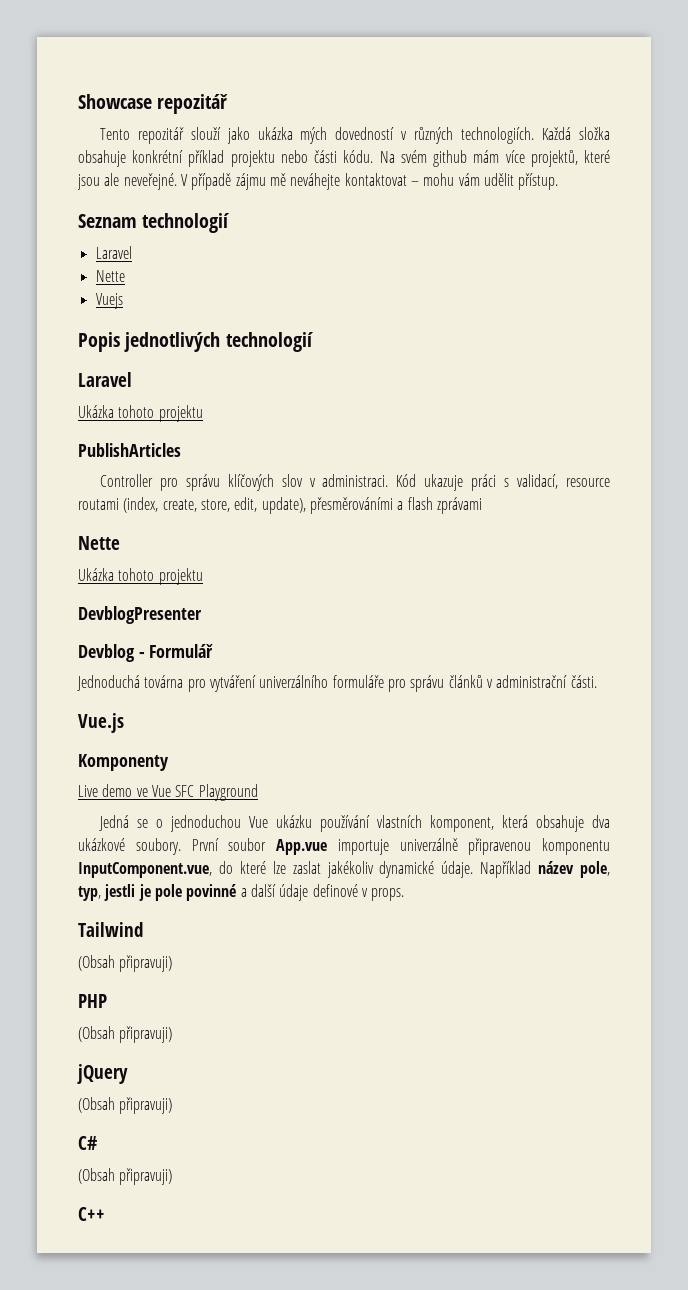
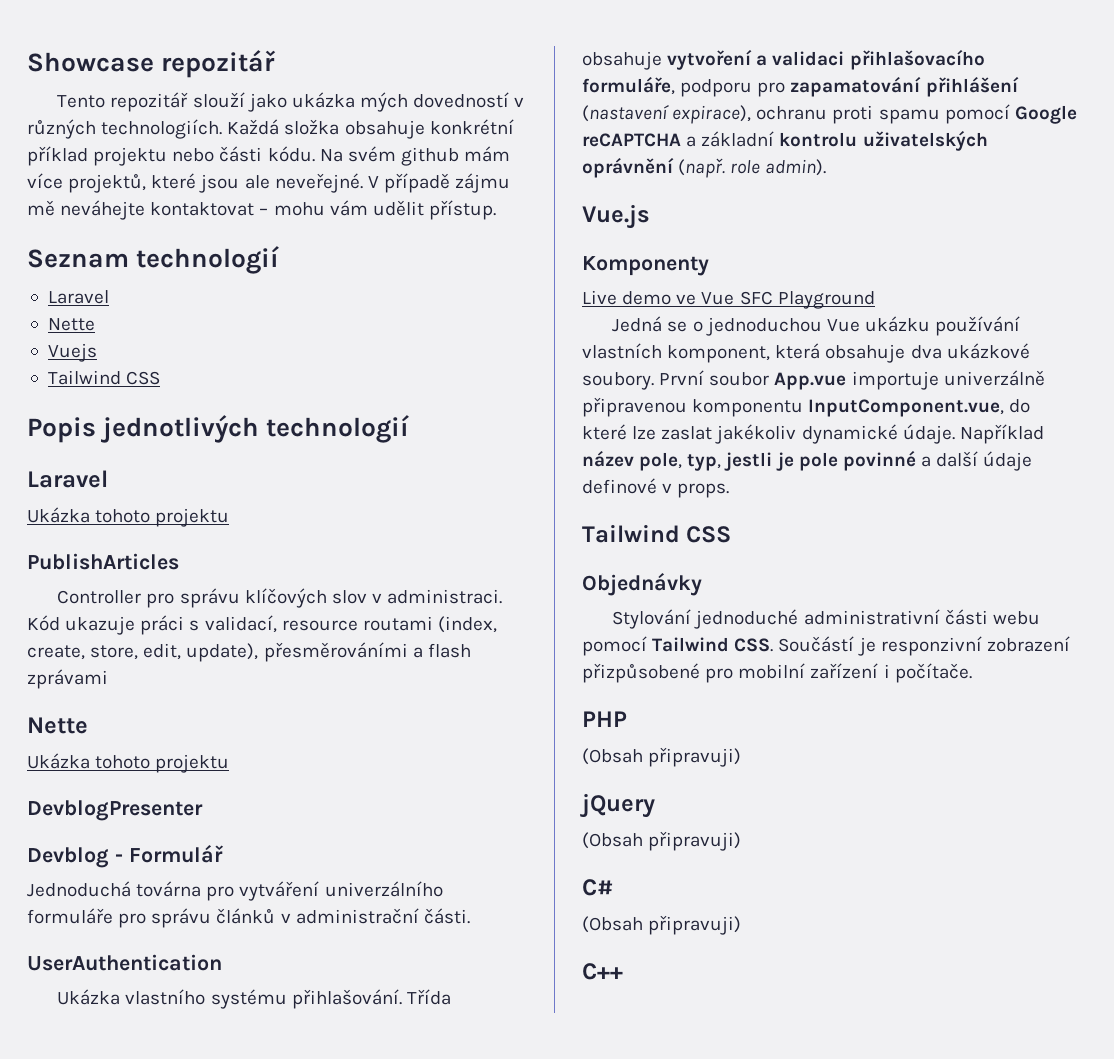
(123, 301) none -> [47,370,161,385] // Tailwind CSS
(597, 681) none -> [27,954,222,971] [57,989,451,1009] [582,50,985,70] [582,77,1019,97] [582,104,1077,124] [582,131,988,151] [582,158,827,178] // UserAuthentication // Ukázka vlastního systému přihlašování. Třída obsahuje vytvoření a validaci přihlašovacího formuláře, podporu pro zapamatování přihlášení (nastavení expirace), ochranu proti spamu pomocí Google reCAPTCHA a základní kontrolu uživatelských oprávnění (např. role admin).
[78,955,173,972] // (Obsah připravuji) -> [686,526,732,543] [582,573,702,596] [612,609,1040,629] [582,636,1070,656] [582,663,972,683] CSS // Objednávky // Stylování jednoduché administrativní části webu pomocí Tailwind CSS. Součástí je responzivní zobrazení přizpůsobené pro mobilní zařízení i počítače.

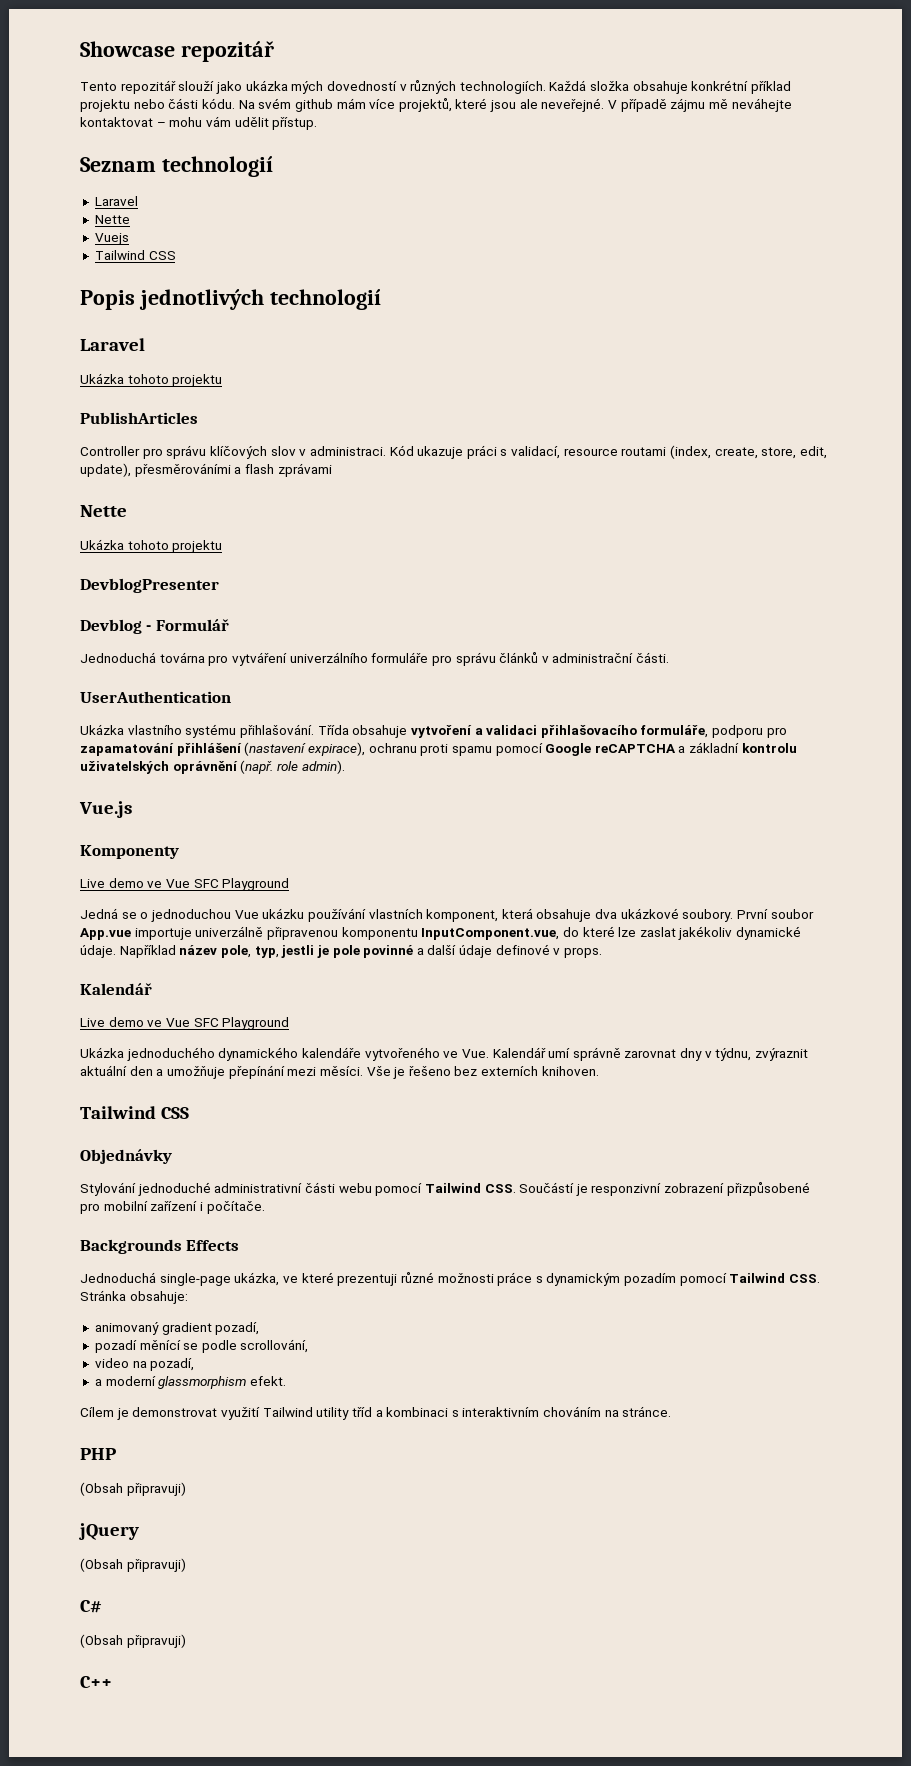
(730, 490) none -> [80,983,152,995] [80,1017,290,1030] [80,1047,809,1061] [80,1065,599,1079] // Kalendář // Live demo ve Vue SFC Playground // Ukázka jednoduchého dynamického kalendáře vytvořeného ve Vue. Kalendář umí správně zarovnat dny v týdnu, zvýraznit aktuální den a umožňuje přepínání mezi měsíci. Vše je řešeno bez externích knihoven.
(972, 673) none -> [80,1239,240,1254] [80,1272,821,1286] [80,1290,188,1304] [94,1322,260,1335] [94,1339,309,1353] [94,1358,195,1371] [94,1376,286,1389] [80,1406,672,1420] // Backgrounds Effects // Jednoduchá single-page ukázka, ve které prezentuji různé možnosti práce s dynamickým pozadím pomocí Tailwind CSS. Stránka obsahuje: // animovaný gradient pozadí, // pozadí měnící se podle scrollování, // video na pozadí, // a moderní glassmorphism efekt. // Cílem je demonstrovat využití Tailwind utility tříd a kombinaci s interaktivním chováním na stránce.

